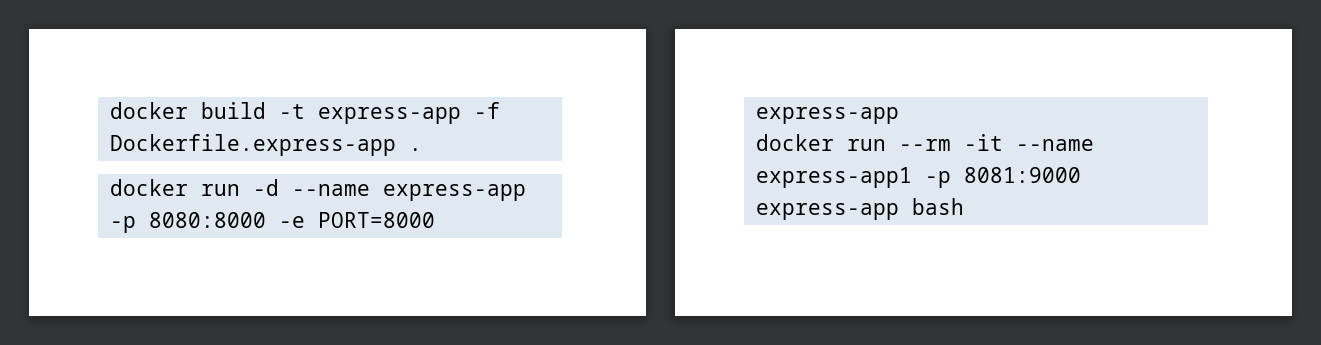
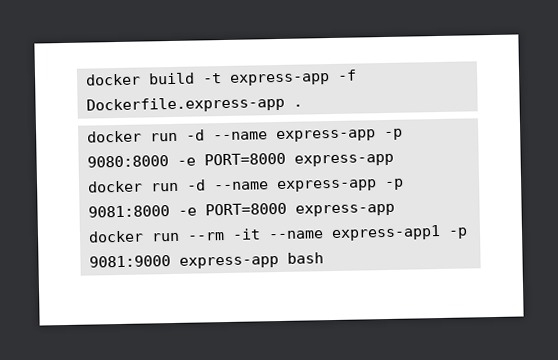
[149,212,267,228] 8080:8000 -> [86,152,394,168] [86,178,404,193] [87,205,170,218] 9080:8000 -e PORT=8000 express-app // docker run -d --name express-app -p 9081:8000
[964,167,1082,183] 8081:9000 -> [88,255,171,268] 9081:9000

